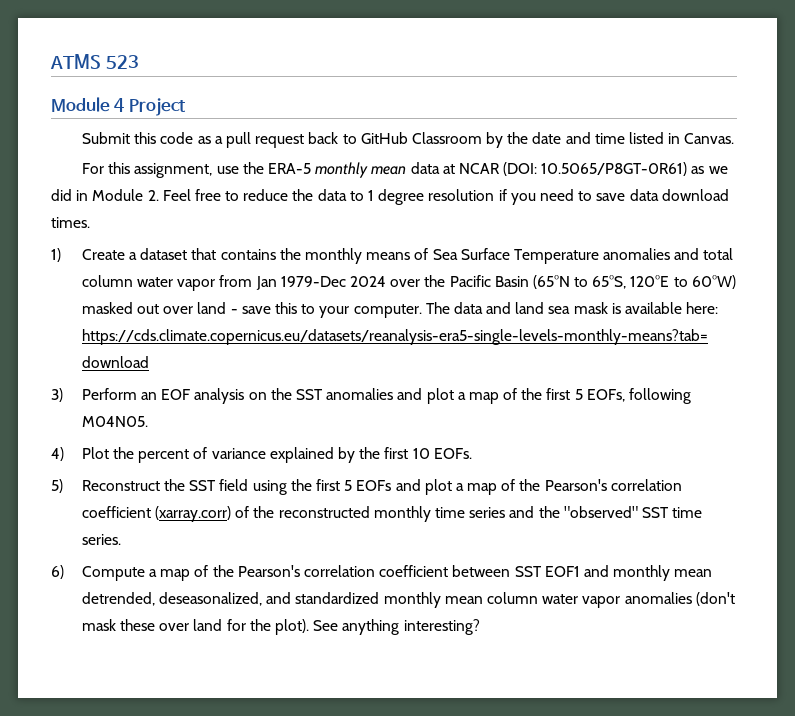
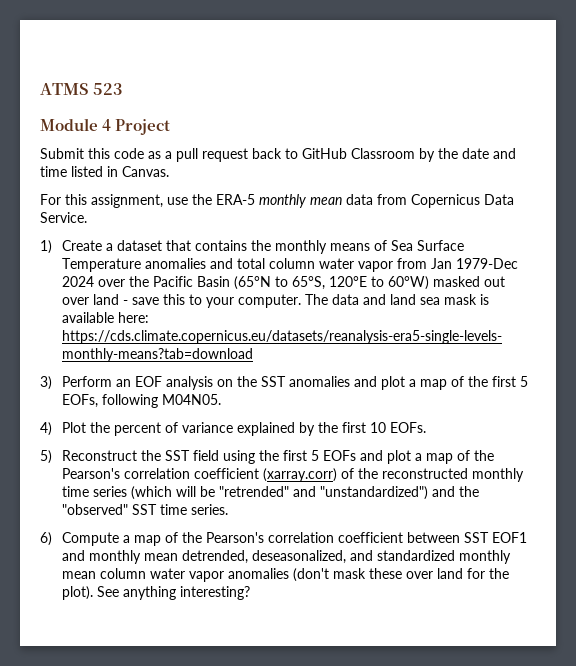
[442,162,728,176] [51,189,729,205] [51,217,90,228] at NCAR (DOI: 10.5065/P8GT-0R61) as we did in Module 2. Feel free to reduce the data to 1 degree resolution if you need to save data download times. -> [377,194,514,208] [40,212,87,223] from Copernicus Data Service.
(506, 512) none -> [131,486,429,500] (which will be "retrended" and "unstandardized")

